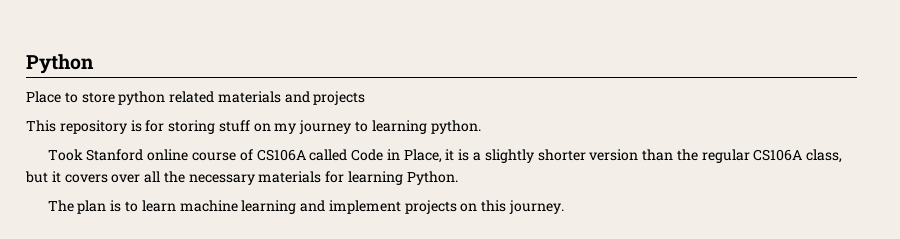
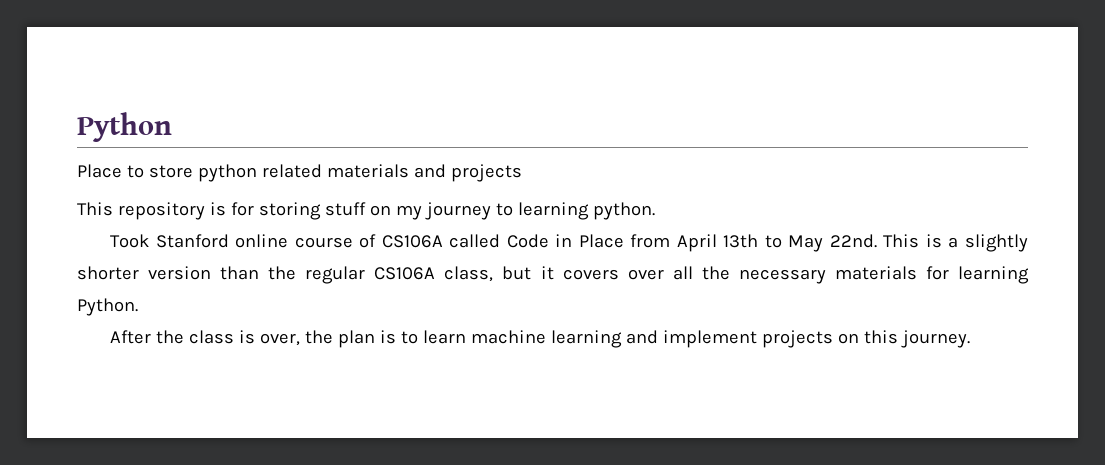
[403,149,455,163] Place, it -> [578,234,920,252] Place from April 13th to May 22nd. This
[47,200,74,212] The -> [110,330,334,346] After the class is over, the

